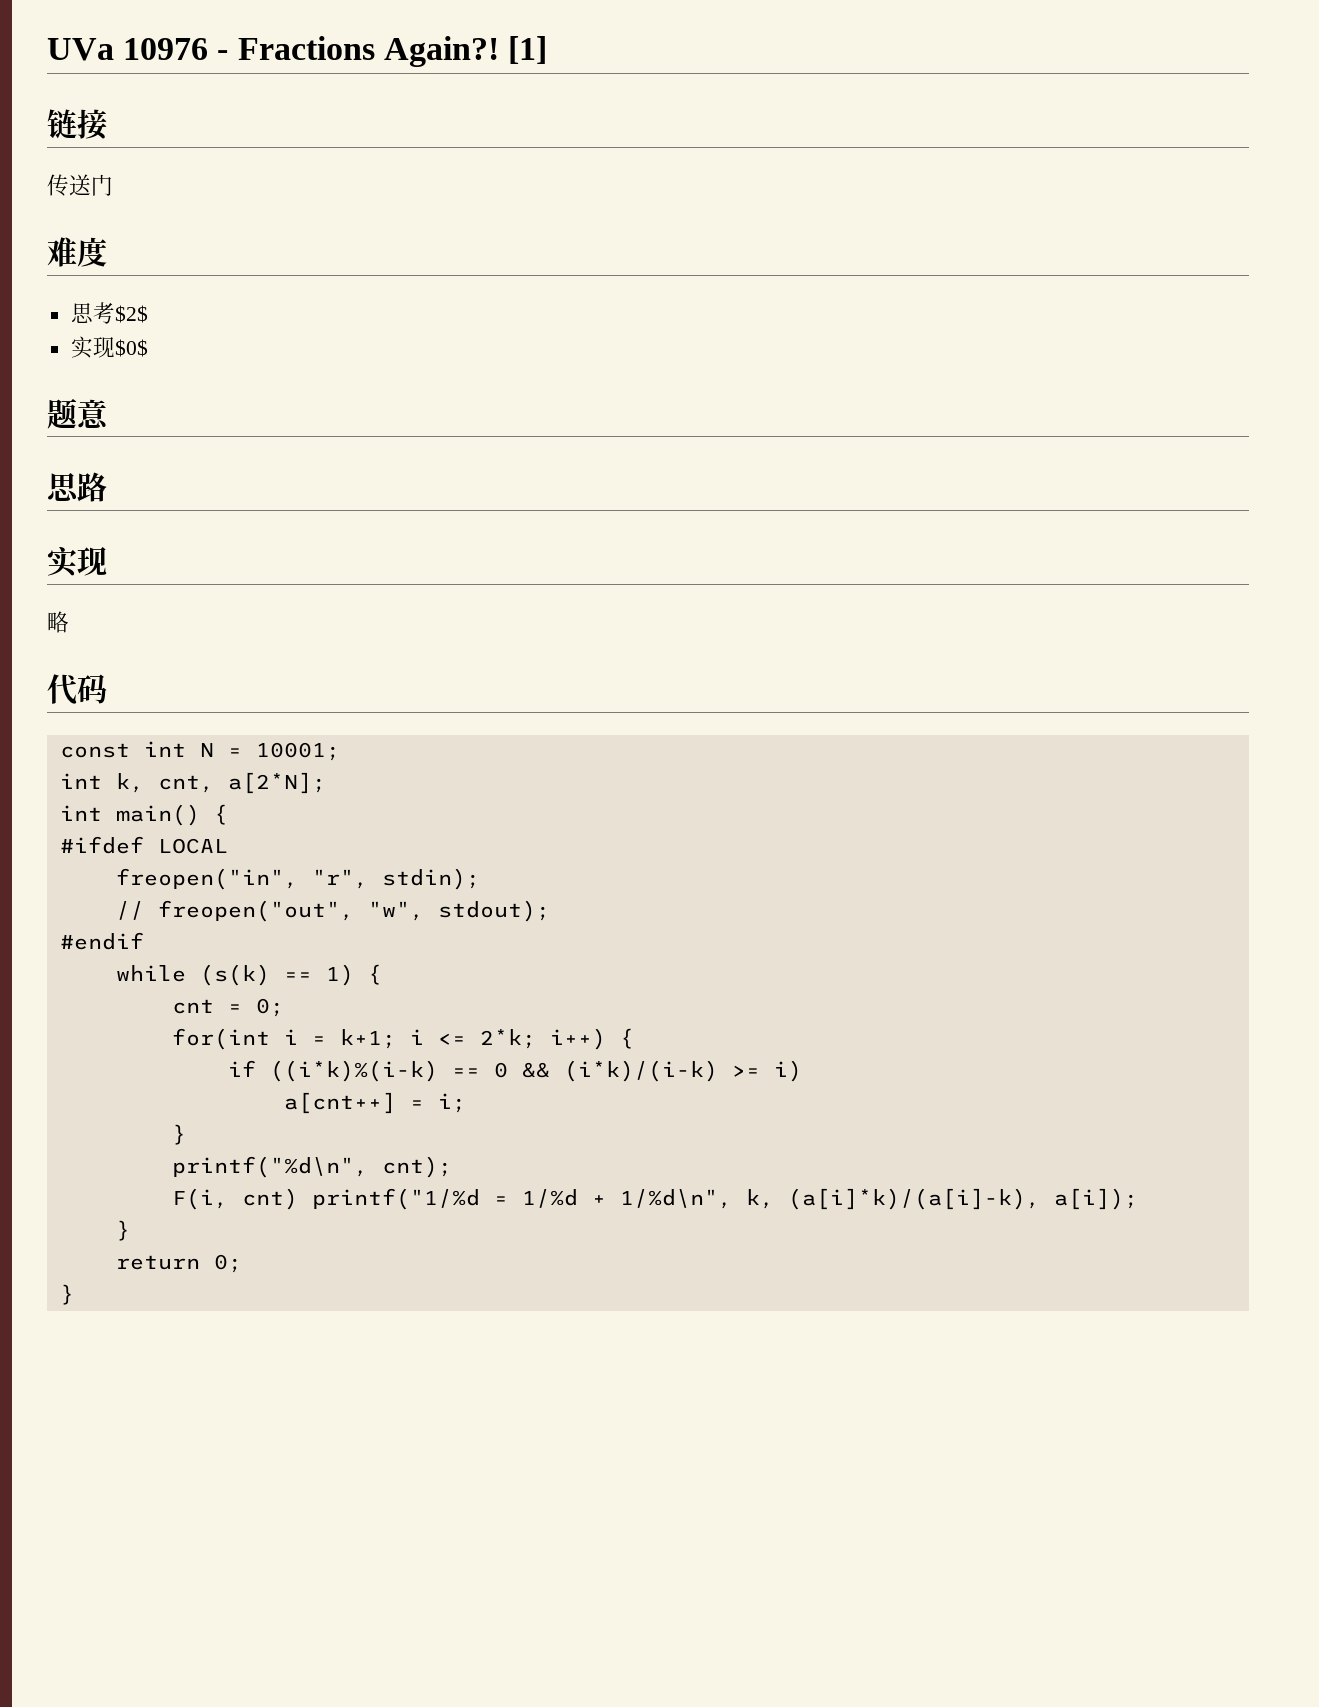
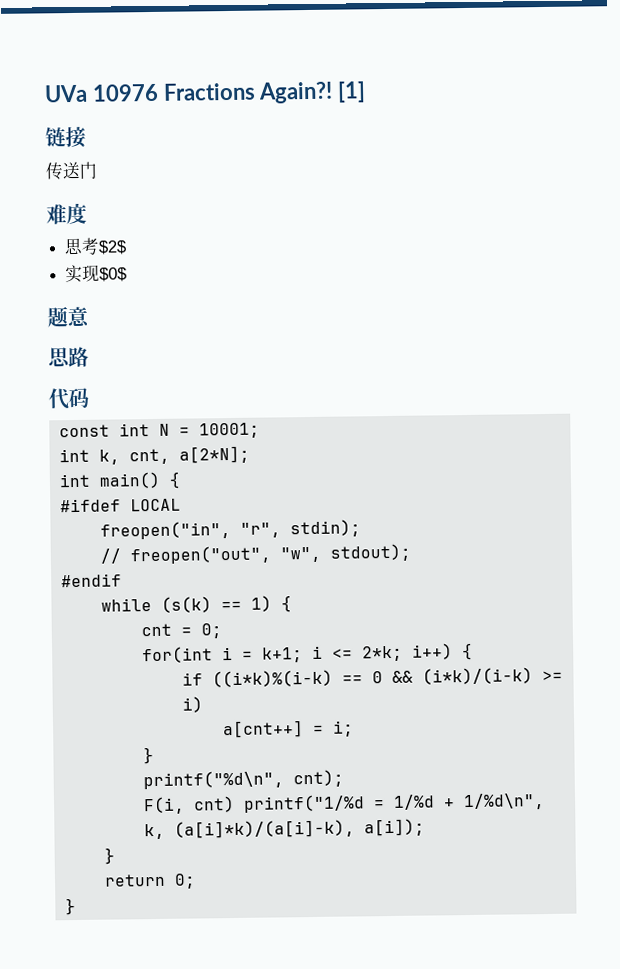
[217,50,229,60] - -> (159, 92) none
[47,547,107,578] [47,611,69,633] // 实现 // 略 -> (89, 357) none

